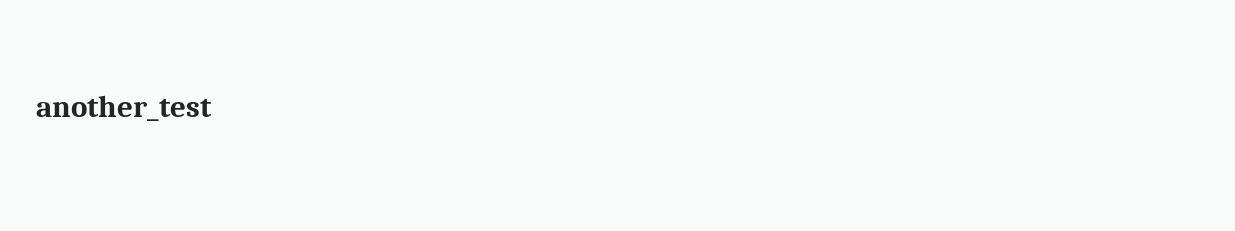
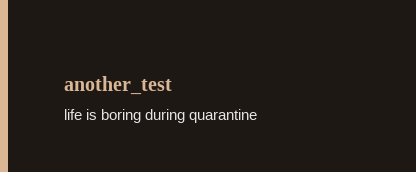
(212, 108) none -> [64,109,258,123] // life is boring during quarantine

